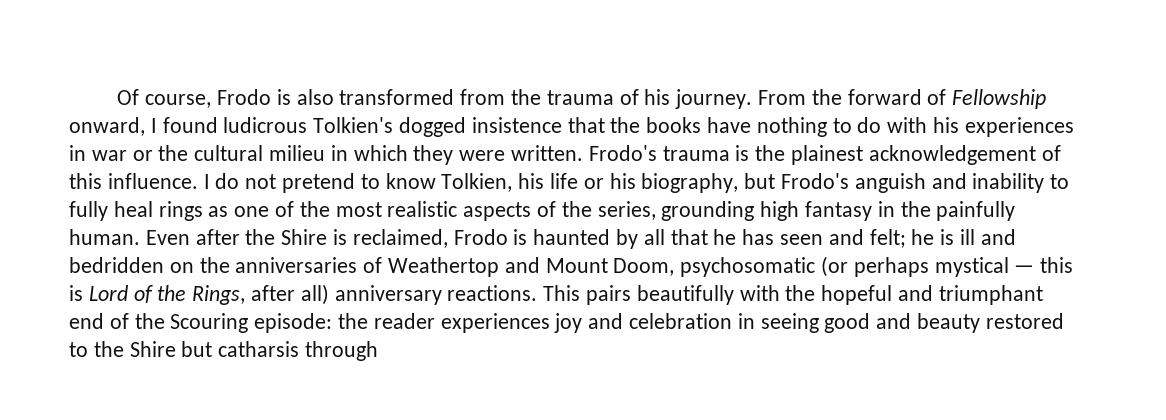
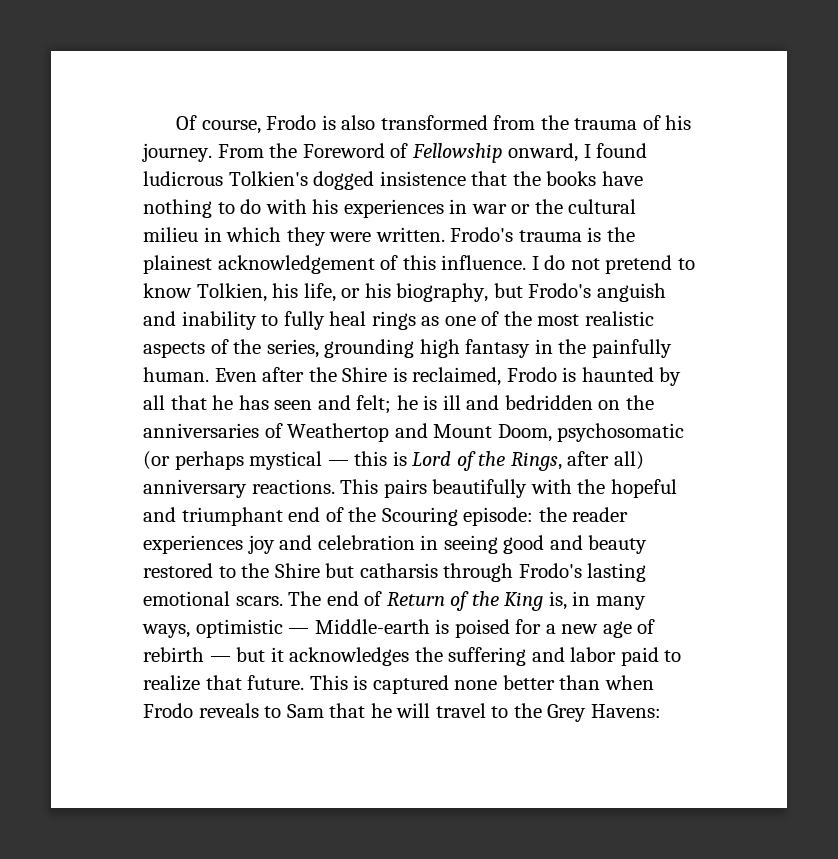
[847,89,922,105] forward -> [302,143,385,158] Foreword
[550,173,579,189] life -> [303,283,336,302] life,
(379, 351) none -> [518,563,647,582] [143,591,646,611] [142,619,656,638] [143,647,682,666] [143,675,654,694] [143,703,661,722] Frodo's lasting emotional scars. The end of Return of the King is, in many ways, optimistic — Middle-earth is poised for a new age of rebirth — but it acknowledges the suffering and labor paid to realize that future. This is captured none better than when Frodo reveals to Sam that he will travel to the Grey Havens:

